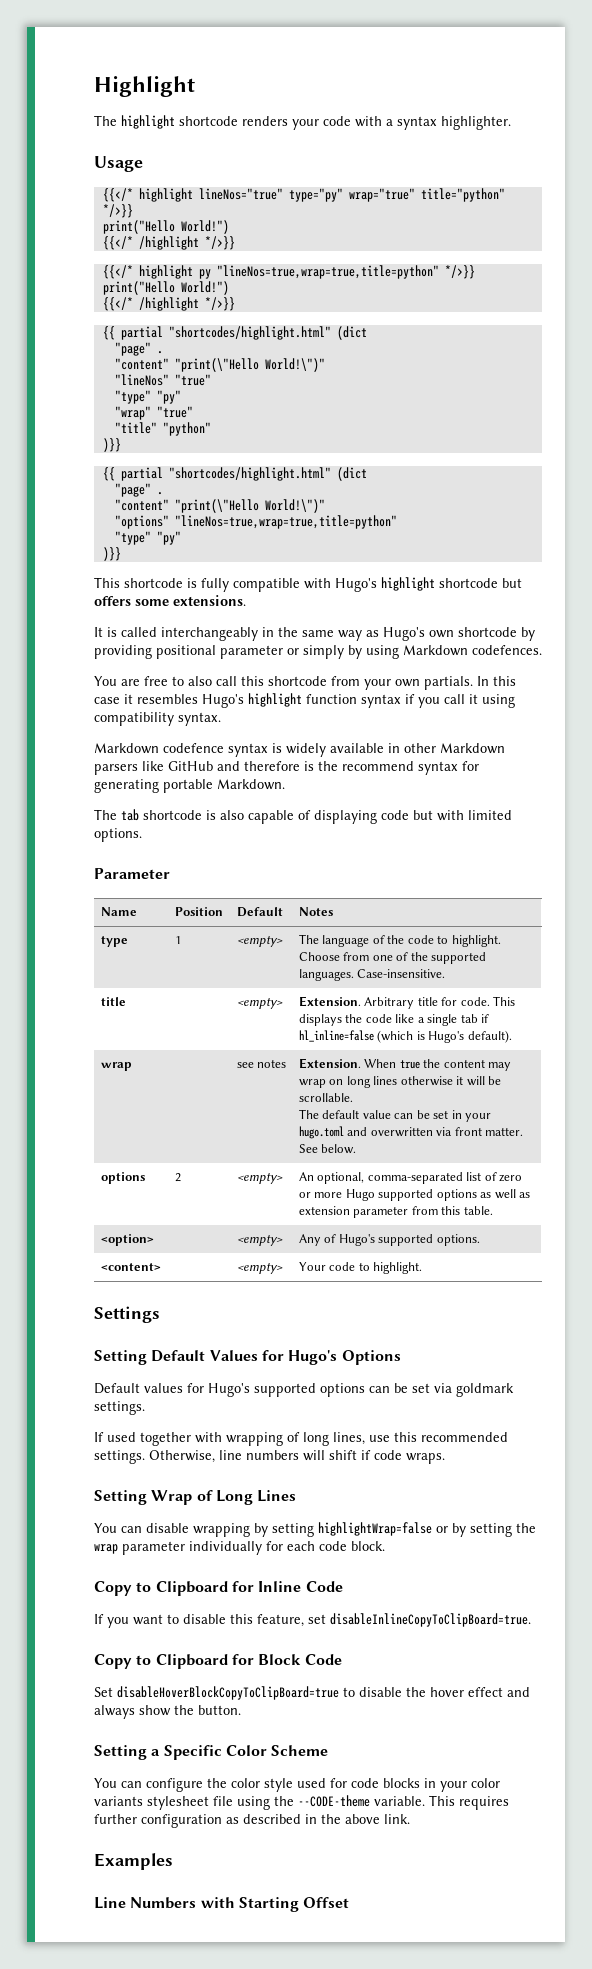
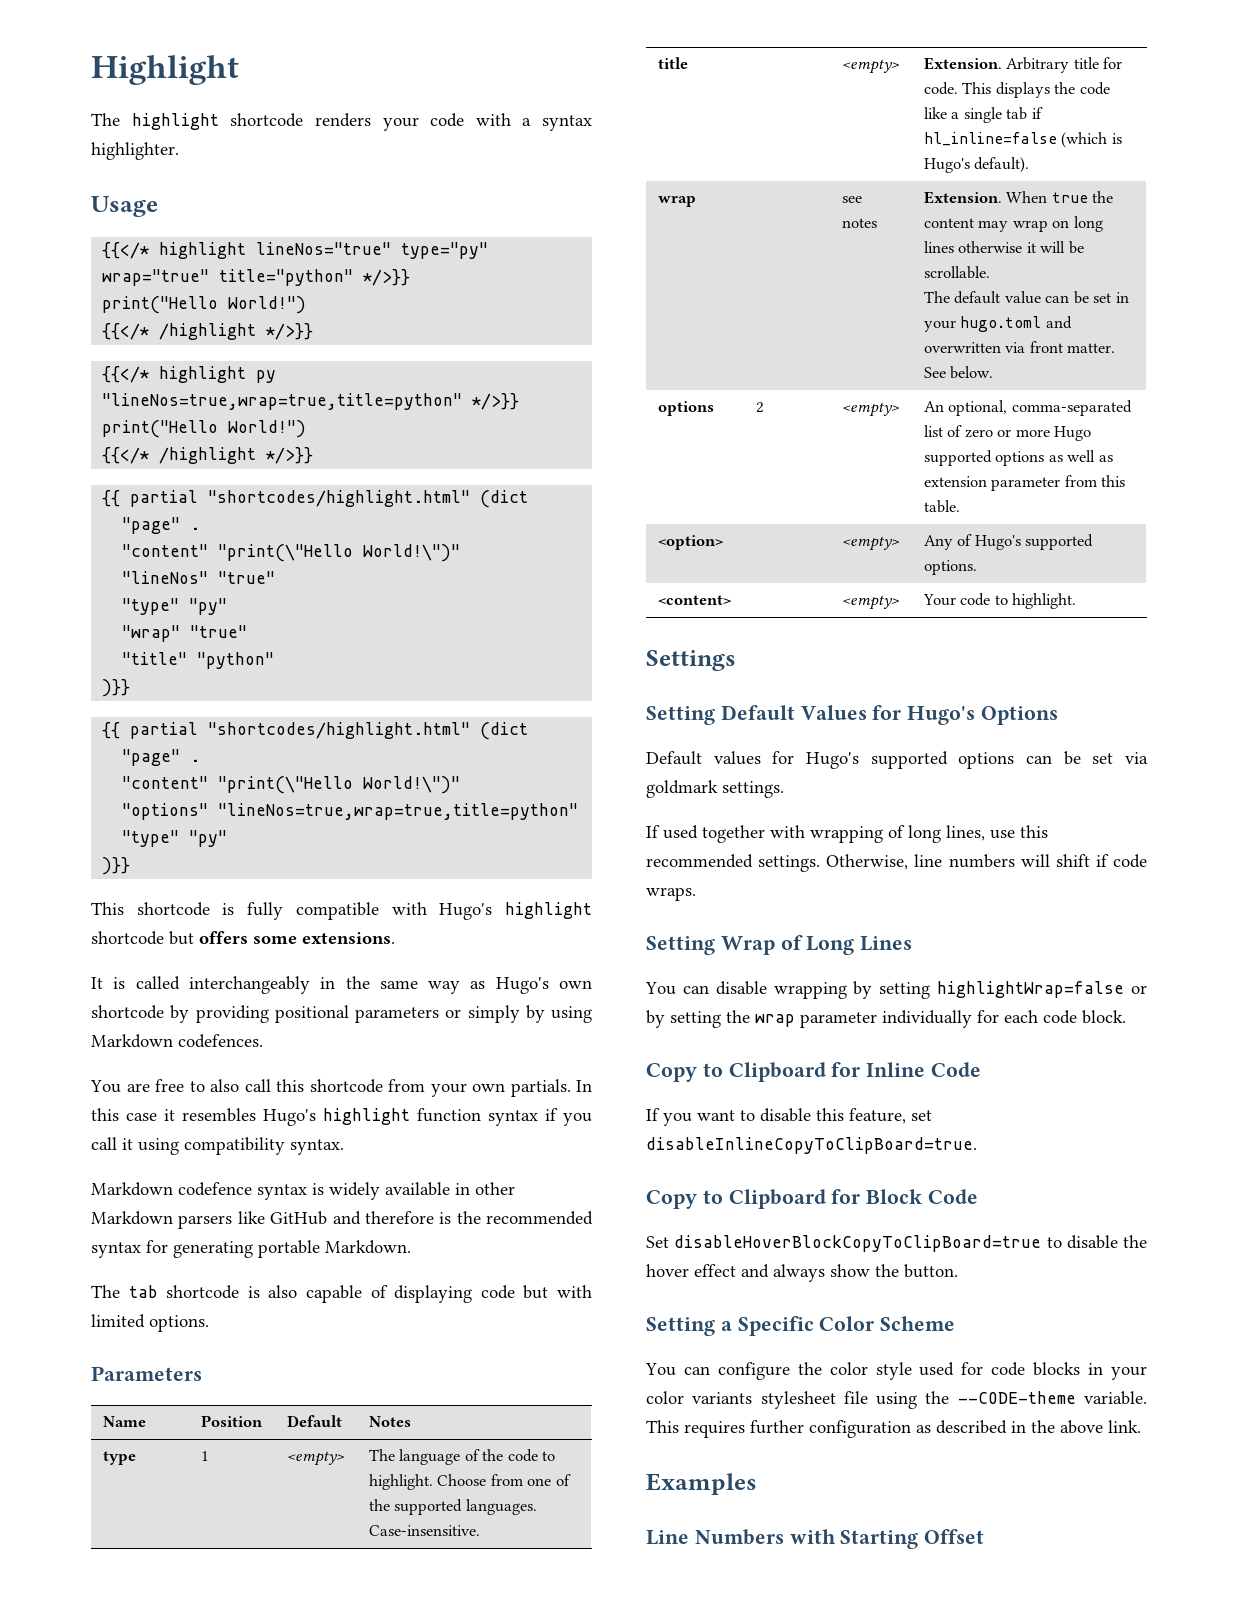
[220,645,283,659] parameter -> [355,1007,439,1023] parameters
[342,761,414,771] recommend -> [486,1211,593,1225] recommended
[94,868,170,879] Parameter -> [91,1366,202,1381] Parameters

